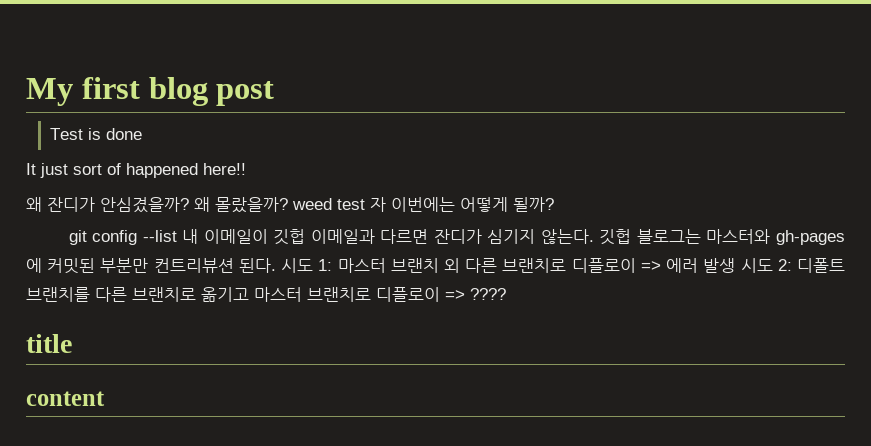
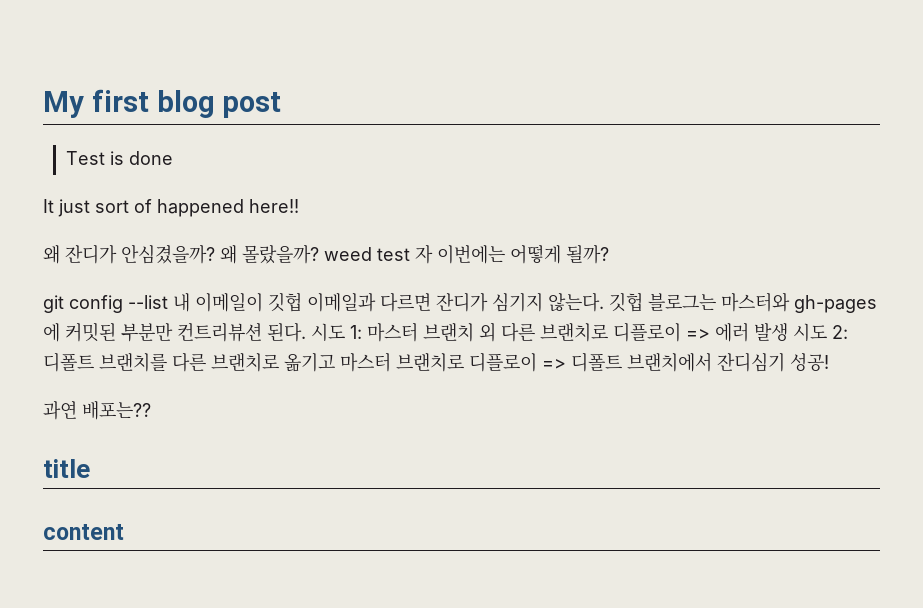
[470,288,506,300] ???? -> [571,352,829,372] [43,401,151,420] 디폴트 브랜치에서 잔디심기 성공! // 과연 배포는??

